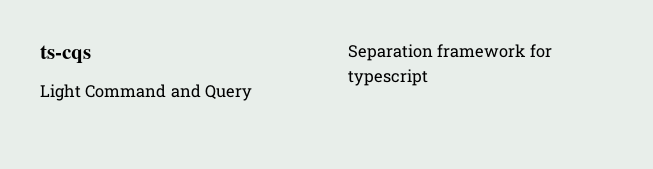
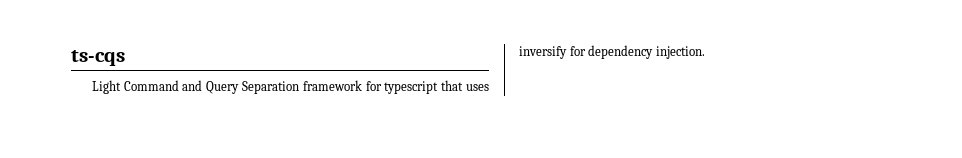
(428, 77) none -> [441,80,489,91] [519,45,705,59] that uses inversify for dependency injection.

